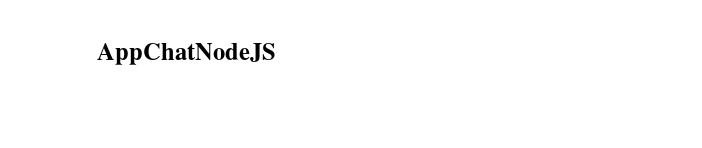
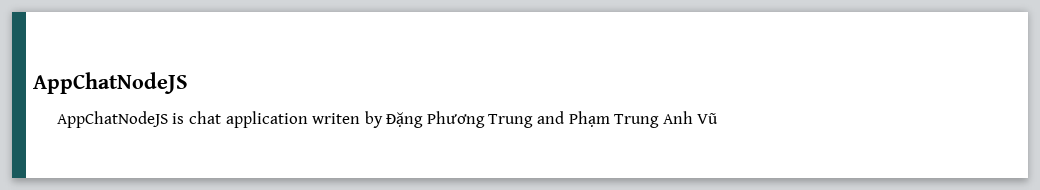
[97,43,276,65] AppChatNodeJS -> [33,72,188,94] [56,111,719,128] AppChatNodeJS // AppChatNodeJS is chat application writen by Đặng Phương Trung and Phạm Trung Anh Vũ

